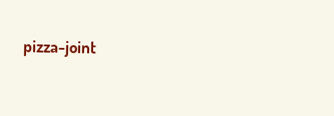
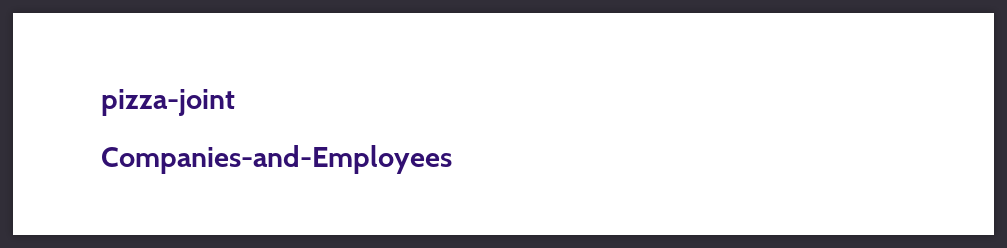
(97, 49) none -> [101,145,452,174] // Companies-and-Employees

